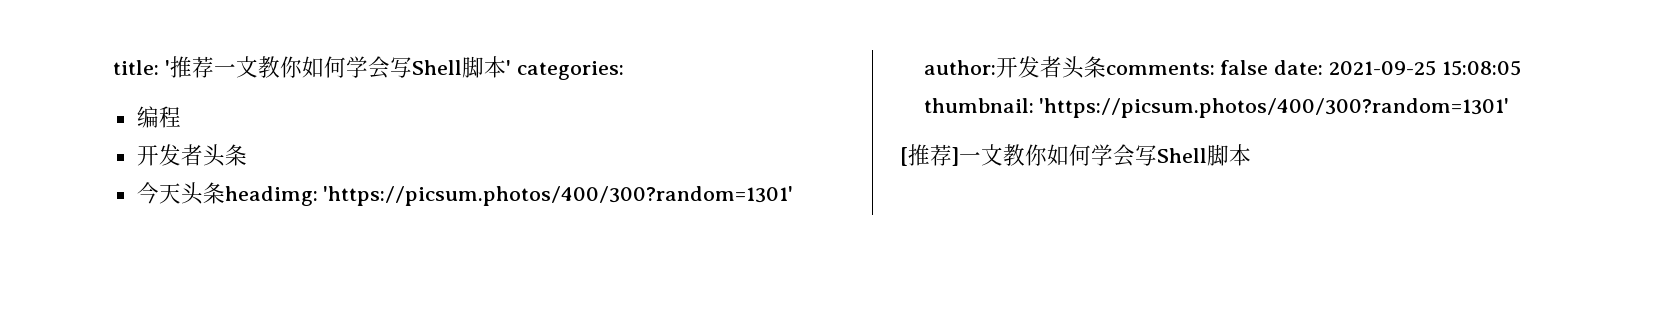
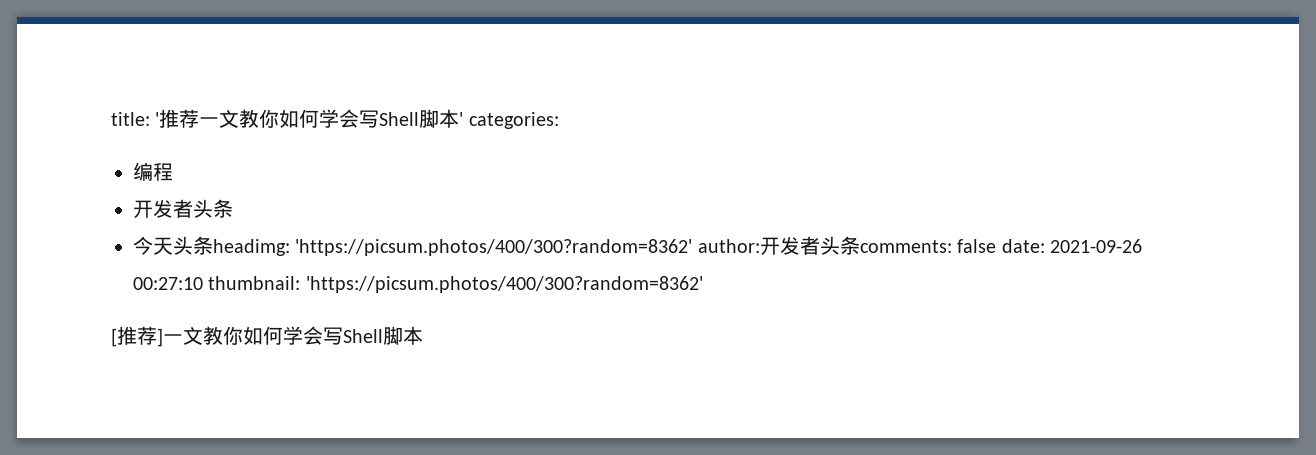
[323,186,794,206] 'https://picsum.photos/400/300?random=1301' -> [295,239,693,256] 'https://picsum.photos/400/300?random=8362'
[1329,60,1521,76] [923,98,1510,118] 2021-09-25 15:08:05 thumbnail: 'https://picsum.photos/400/300?random=1301' -> [1050,239,1142,253] [133,276,703,293] 2021-09-26 00:27:10 thumbnail: 'https://picsum.photos/400/300?random=8362'

